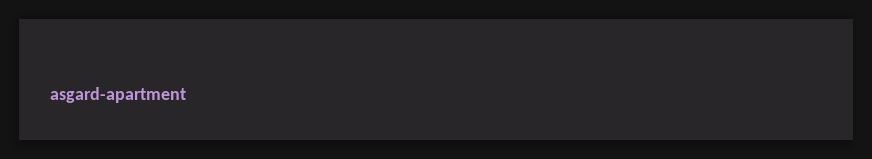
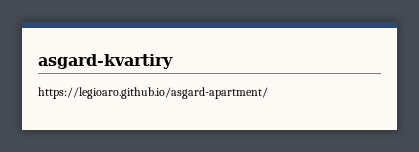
[50,87,186,103] asgard-apartment -> [38,54,173,69] [38,87,268,99] asgard-kvartiry // https://legioaro.github.io/asgard-apartment/

